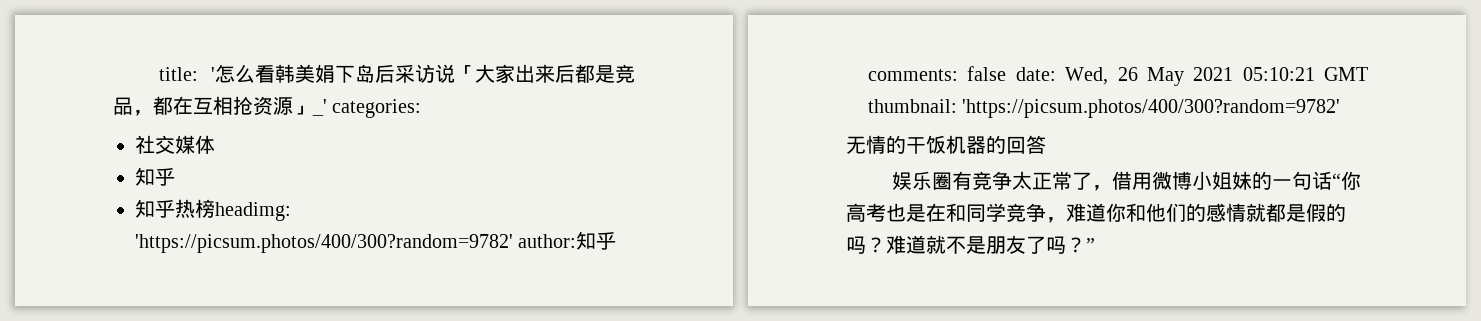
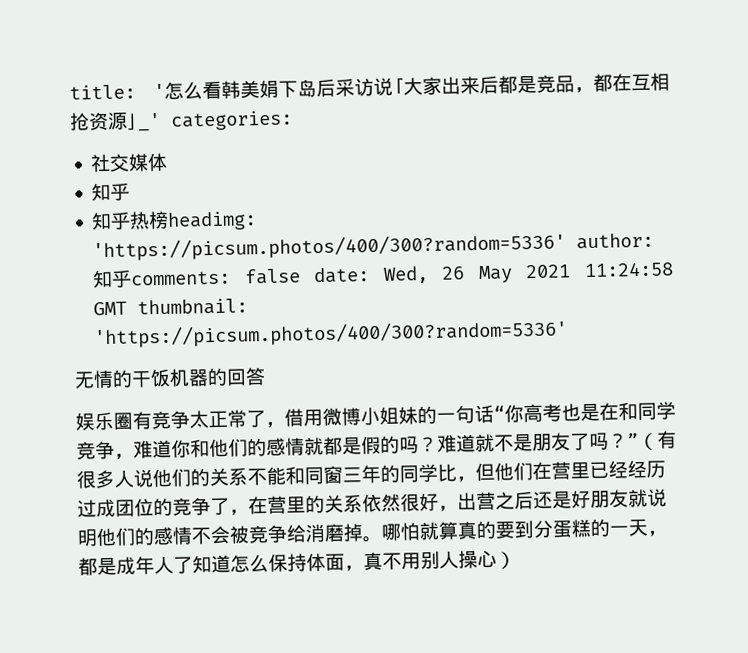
[135,234,513,253] 'https://picsum.photos/400/300?random=9782' -> [92,232,567,262] 'https://picsum.photos/400/300?random=5336'
[1242,67,1315,81] 05:10:21 -> [583,261,674,278] 11:24:58
[962,99,1341,118] 'https://picsum.photos/400/300?random=9782' -> [93,319,569,349] 'https://picsum.photos/400/300?random=5336'
(1095, 245) none -> [638,430,677,451] [76,459,666,489] [77,488,667,518] [77,518,667,547] [78,549,516,576] （有很多人说他们的关系不能和同窗三年的同学比，但他们在营里已经经历过成团位的竞争了，在营里的关系依然很好，出营之后还是好朋友就说明他们的感情不会被竞争给消磨掉。哪怕就算真的要到分蛋糕的一天，都是成年人了知道怎么保持体面，真不用别人操心）

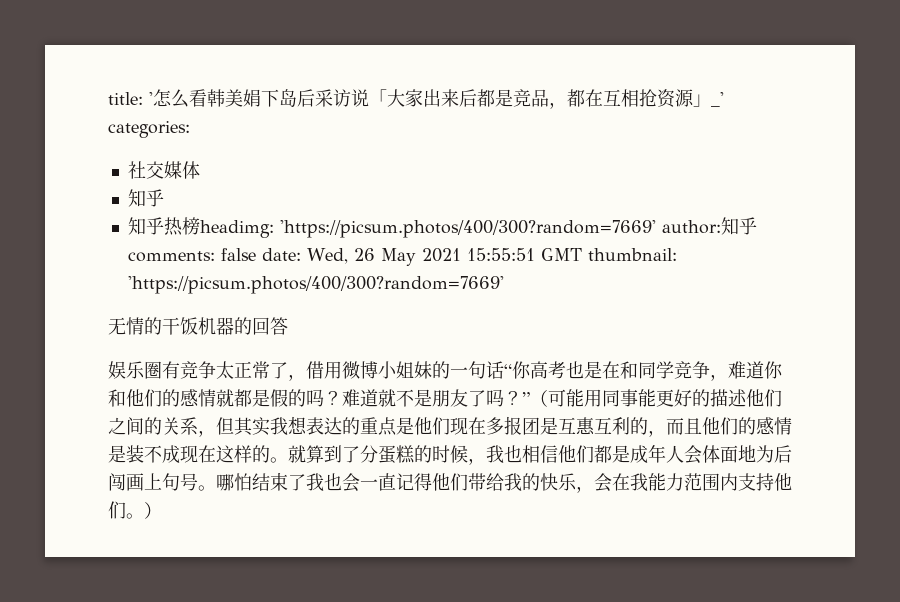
[92,232,567,262] 'https://picsum.photos/400/300?random=5336' -> [279,220,656,238] 'https://picsum.photos/400/300?random=7669'
[583,261,674,278] 11:24:58 -> [466,248,535,261] 15:55:51
[93,319,569,349] 'https://picsum.photos/400/300?random=5336' -> [127,276,504,294] 'https://picsum.photos/400/300?random=7669'
[656,430,677,449] [76,459,666,489] [77,488,667,518] [77,518,667,547] [78,549,497,576] 有很多人说他们的关系不能和同窗三年的同学比，但他们在营里已经经历过成团位的竞争了，在营里的关系依然很好，出营之后还是好朋友就说明他们的感情不会被竞争给消磨掉。哪怕就算真的要到分蛋糕的一天，都是成年人了知道怎么保持体面，真不用别人操心 -> [548,389,782,407] [108,416,792,437] [108,444,792,465] [108,473,792,493] [108,501,144,519] 可能用同事能更好的描述他们之间的关系，但其实我想表达的重点是他们现在多报团是互惠互利的，而且他们的感情是装不成现在这样的。就算到了分蛋糕的时候，我也相信他们都是成年人会体面地为后闯画上句号。哪怕结束了我也会一直记得他们带给我的快乐，会在我能力范围内支持他们。

